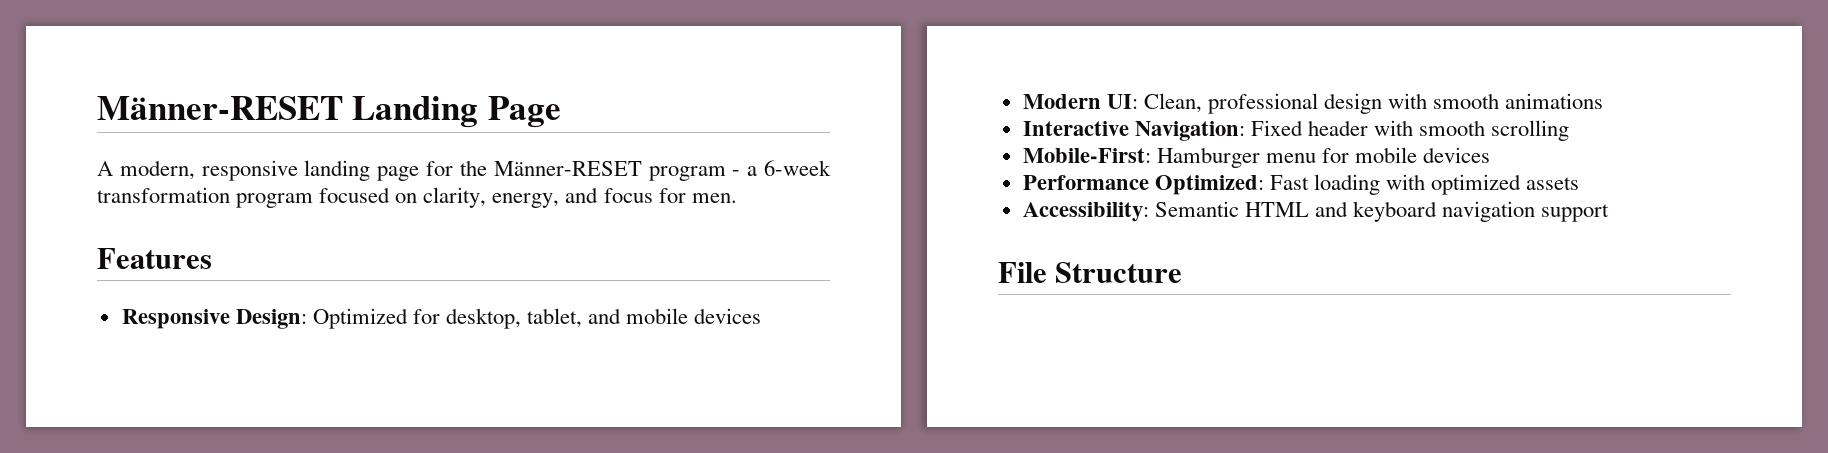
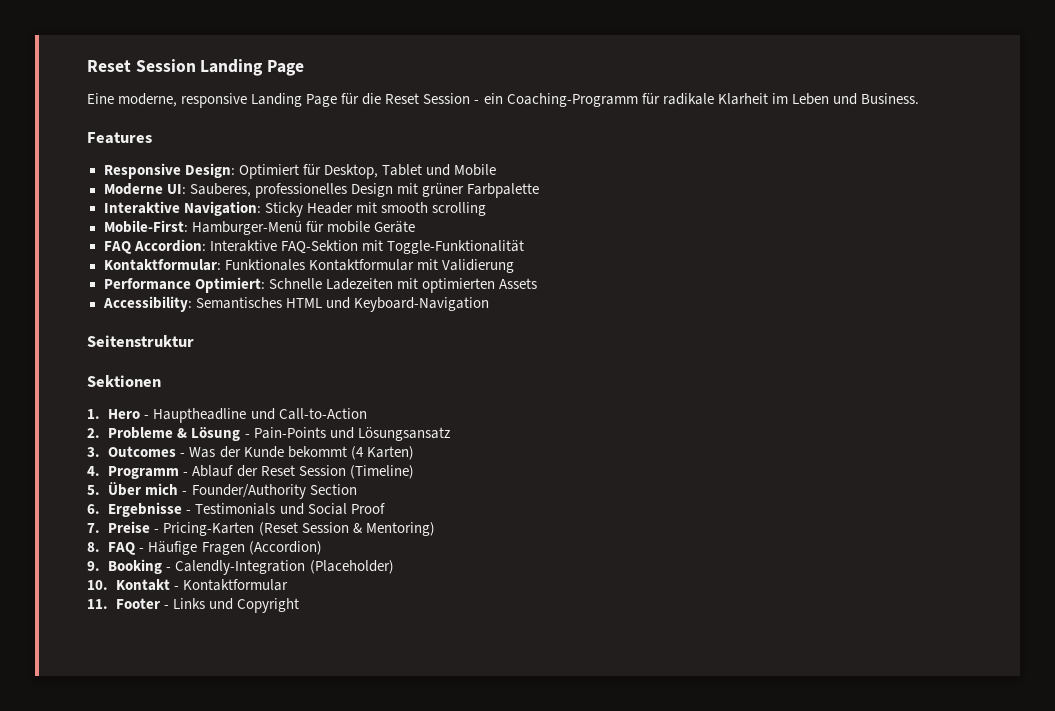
[97,96,343,120] Männer-RESET -> [87,59,196,72] Reset Session
[97,160,832,181] [97,187,737,208] [97,248,212,269] [121,308,762,329] [1022,93,1604,114] [1022,120,1570,141] [1022,147,1491,168] [1022,174,1580,195] [1022,201,1610,222] [998,262,1183,283] A modern, responsive landing page for the Männer-RESET program - a 6-week transformation program focused on clarity, energy, and focus for men. // Features // Responsive Design: Optimized for desktop, tablet, and mobile devices // Modern UI: Clean, professional design with smooth animations // Interactive Navigation: Fixed header with smooth scrolling // Mobile-First: Hamburger menu for mobile devices // Performance Optimized: Fast loading with optimized assets // Accessibility: Semantic HTML and keyboard navigation support // File Structure -> [87,93,919,108] [87,132,152,144] [103,163,496,179] [103,183,539,198] [103,201,486,217] [103,220,415,235] [103,239,524,254] [103,259,514,273] [103,277,537,293] [102,296,489,312] [87,335,194,347] [87,375,161,387] [87,408,367,423] [87,427,450,441] [87,446,414,460] [87,465,414,479] [87,482,357,499] [87,502,385,517] [87,521,435,536] [87,541,322,555] [87,559,394,575] [87,579,288,591] [87,598,299,613] Eine moderne, responsive Landing Page für die Reset Session - ein Coaching-Programm für radikale Klarheit im Leben und Business. // Features // Responsive Design: Optimiert für Desktop, Tablet und Mobile // Moderne UI: Sauberes, professionelles Design mit grüner Farbpalette // Interaktive Navigation: Sticky Header mit smooth scrolling // Mobile-First: Hamburger-Menü für mobile Geräte // FAQ Accordion: Interaktive FAQ-Sektion mit Toggle-Funktionalität // Kontaktformular: Funktionales Kontaktformular mit Validierung // Performance Optimiert: Schnelle Ladezeiten mit optimierten Assets // Accessibility: Semantisches HTML und Keyboard-Navigation // Seitenstruktur // Sektionen // 1. Hero - Hauptheadline und Call-to-Action // 2. Probleme & Lösung - Pain-Points und Lösungsansatz // 3. Outcomes - Was der Kunde bekommt (4 Karten) // 4. Programm - Ablauf der Reset Session (Timeline) // 5. Über mich - Founder/Authority Section // 6. Ergebnisse - Testimonials und Social Proof // 7. Preise - Pricing-Karten (Reset Session & Mentoring) // 8. FAQ - Häufige Fragen (Accordion) // 9. Booking - Calendly-Integration (Placeholder) // 10. Kontakt - Kontaktformular // 11. Footer - Links und Copyright

